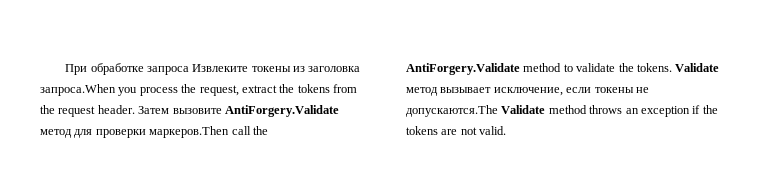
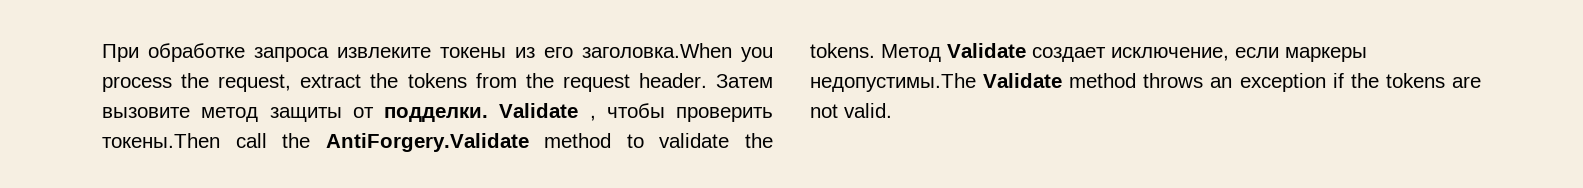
[192,64,249,72] Извлеките -> [337,47,431,58] извлеките
[308,66,361,72] [40,84,116,96] заголовка запроса.When -> [544,43,732,58] его заголовка.When
[224,105,339,117] [40,126,230,138] AntiForgery.Validate метод для проверки маркеров.Then -> [201,103,773,122] [102,133,220,148] метод защиты от подделки. Validate , чтобы проверить токены.Then
[675,63,720,72] [406,87,649,96] [406,105,498,117] Validate метод вызывает исключение, если токены не допускаются.The -> [881,43,1367,62] [810,73,976,92] Метод Validate создает исключение, если маркеры недопустимы.The

